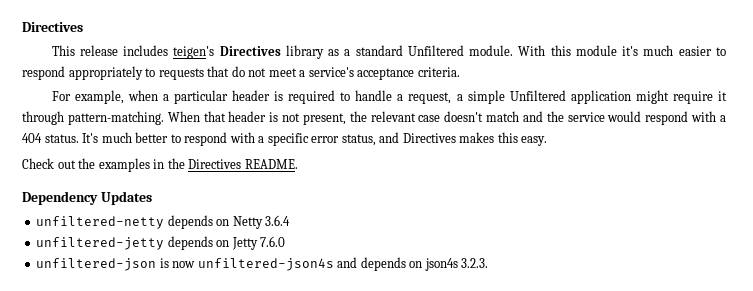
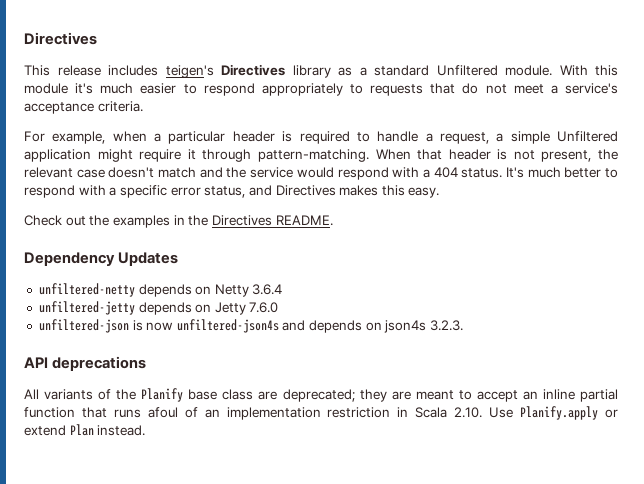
(489, 263) none -> [24,356,147,371] [24,388,618,402] [24,406,618,420] [24,424,146,436] // API deprecations // All variants of the Planify base class are deprecated; they are meant to accept an inline partial function that runs afoul of an implementation restriction in Scala 2.10. Use Planify.apply or extend Plan instead.

